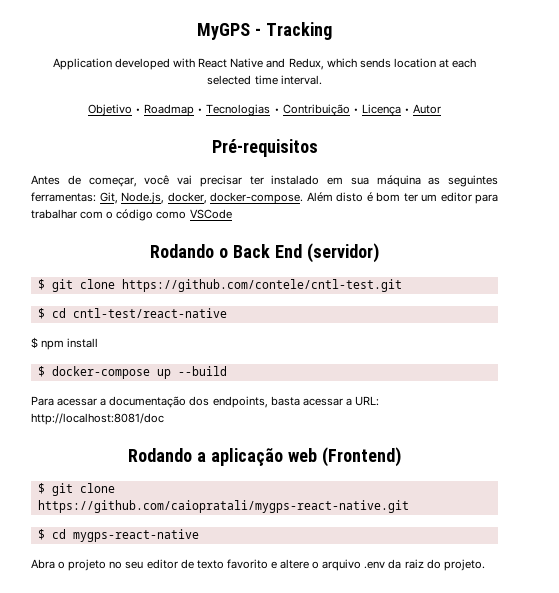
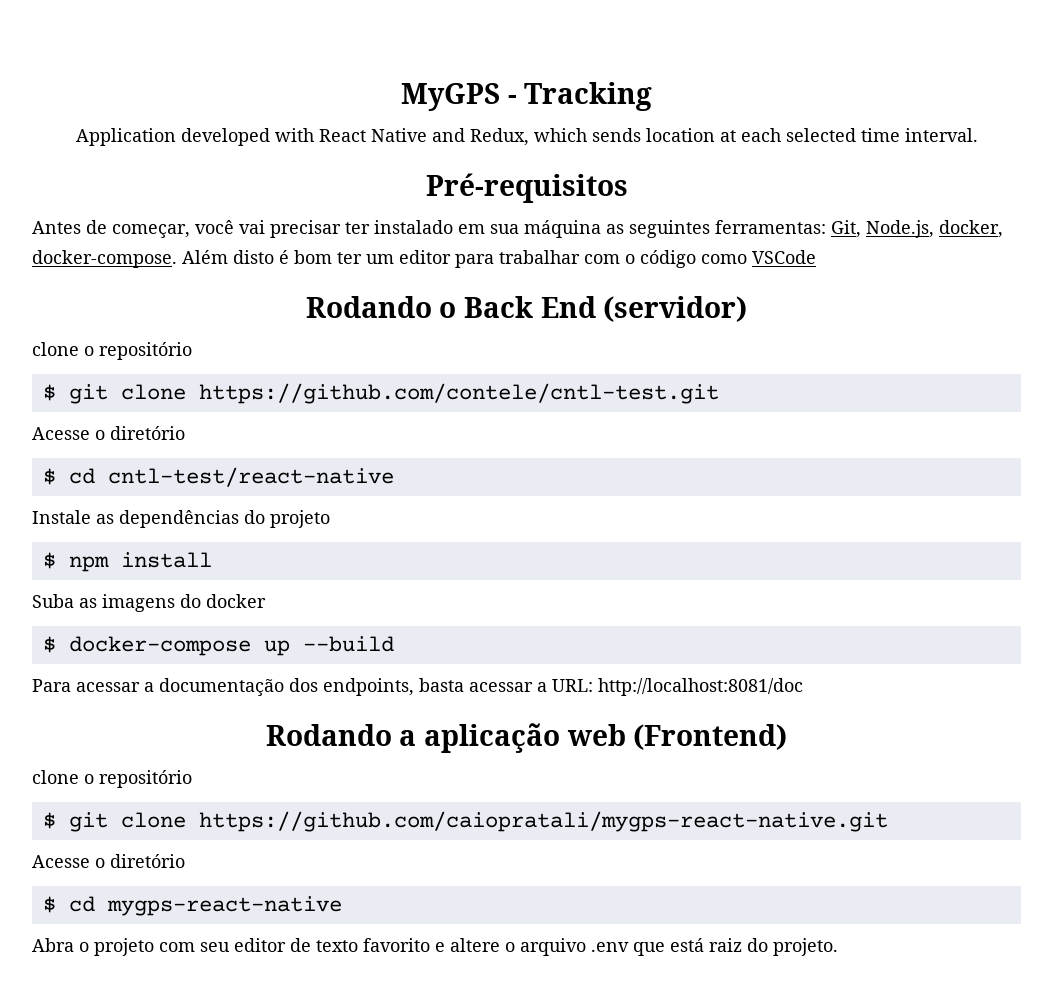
[87,104,442,116] // Objetivo • Roadmap • Tecnologias • Contribuição • Licença • Autor -> (978, 135) none
(379, 253) none -> [32,342,192,360] // clone o repositório
(402, 285) none -> [32,426,185,440] // Acesse o diretório
[31,337,99,350] $ npm install -> [32,510,330,528] [42,552,212,572] [32,594,266,612] Instale as dependências do projeto // $ npm install // Suba as imagens do docker
(401, 457) none -> [32,770,192,788] // clone o repositório
(409, 506) none -> [32,854,185,868] // Acesse o diretório
[109,561,123,569] no -> [159,942,195,952] com
[388,559,402,569] da -> [633,938,704,956] que está

